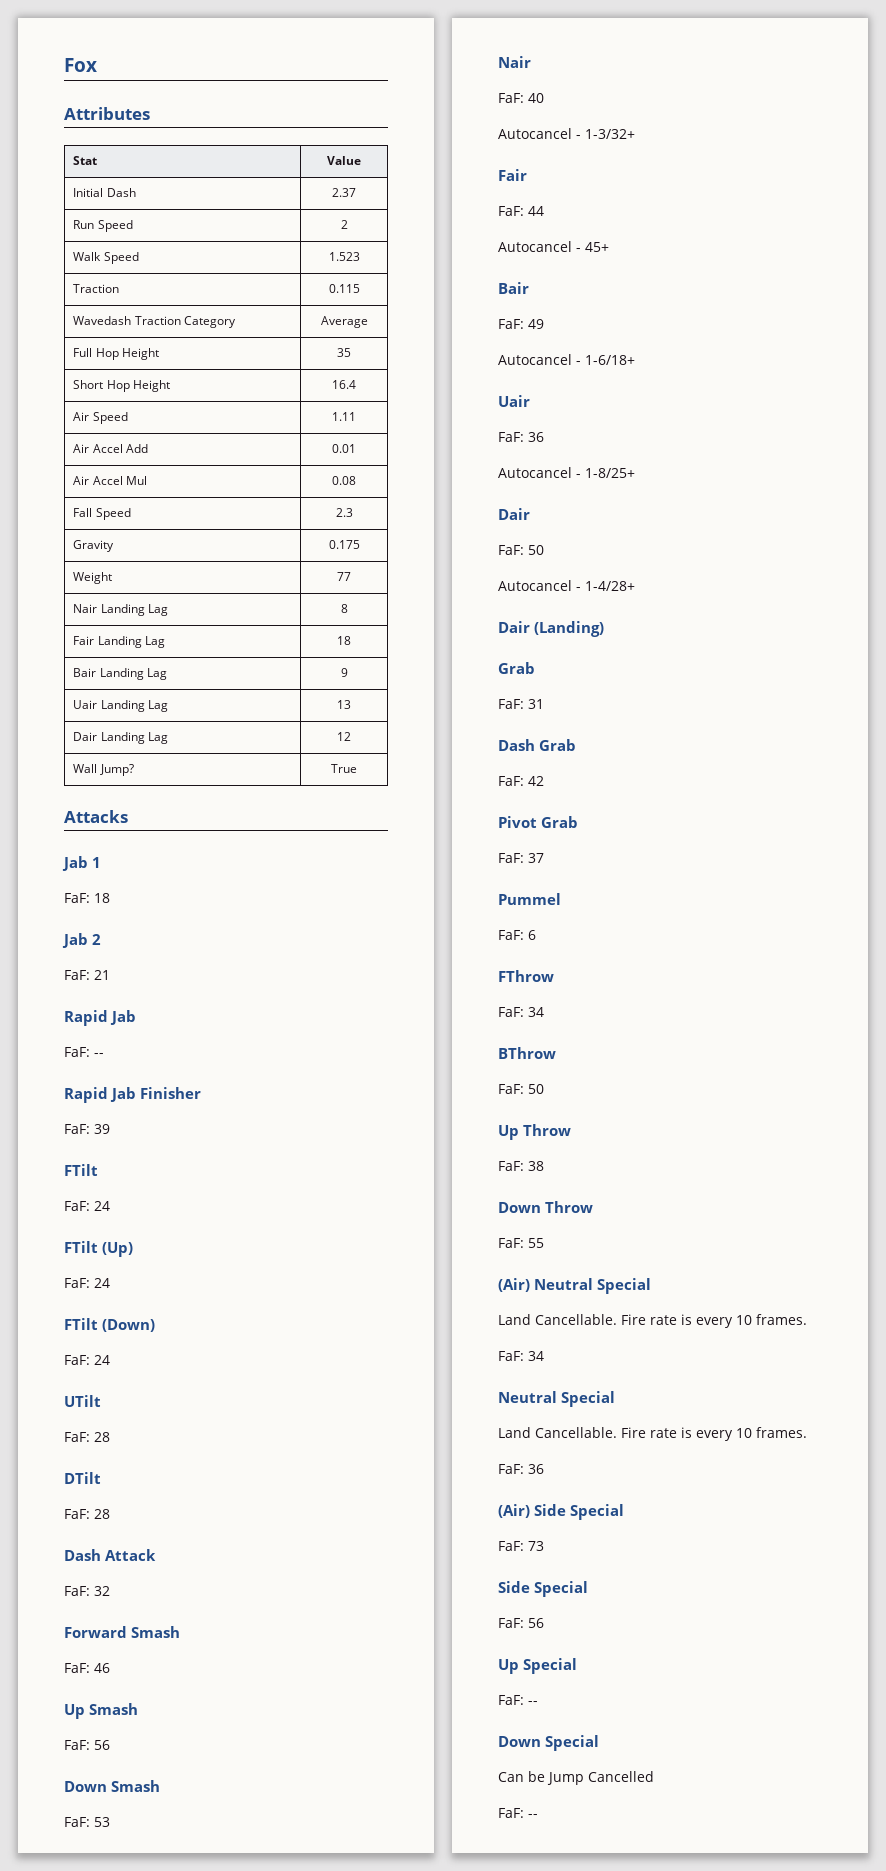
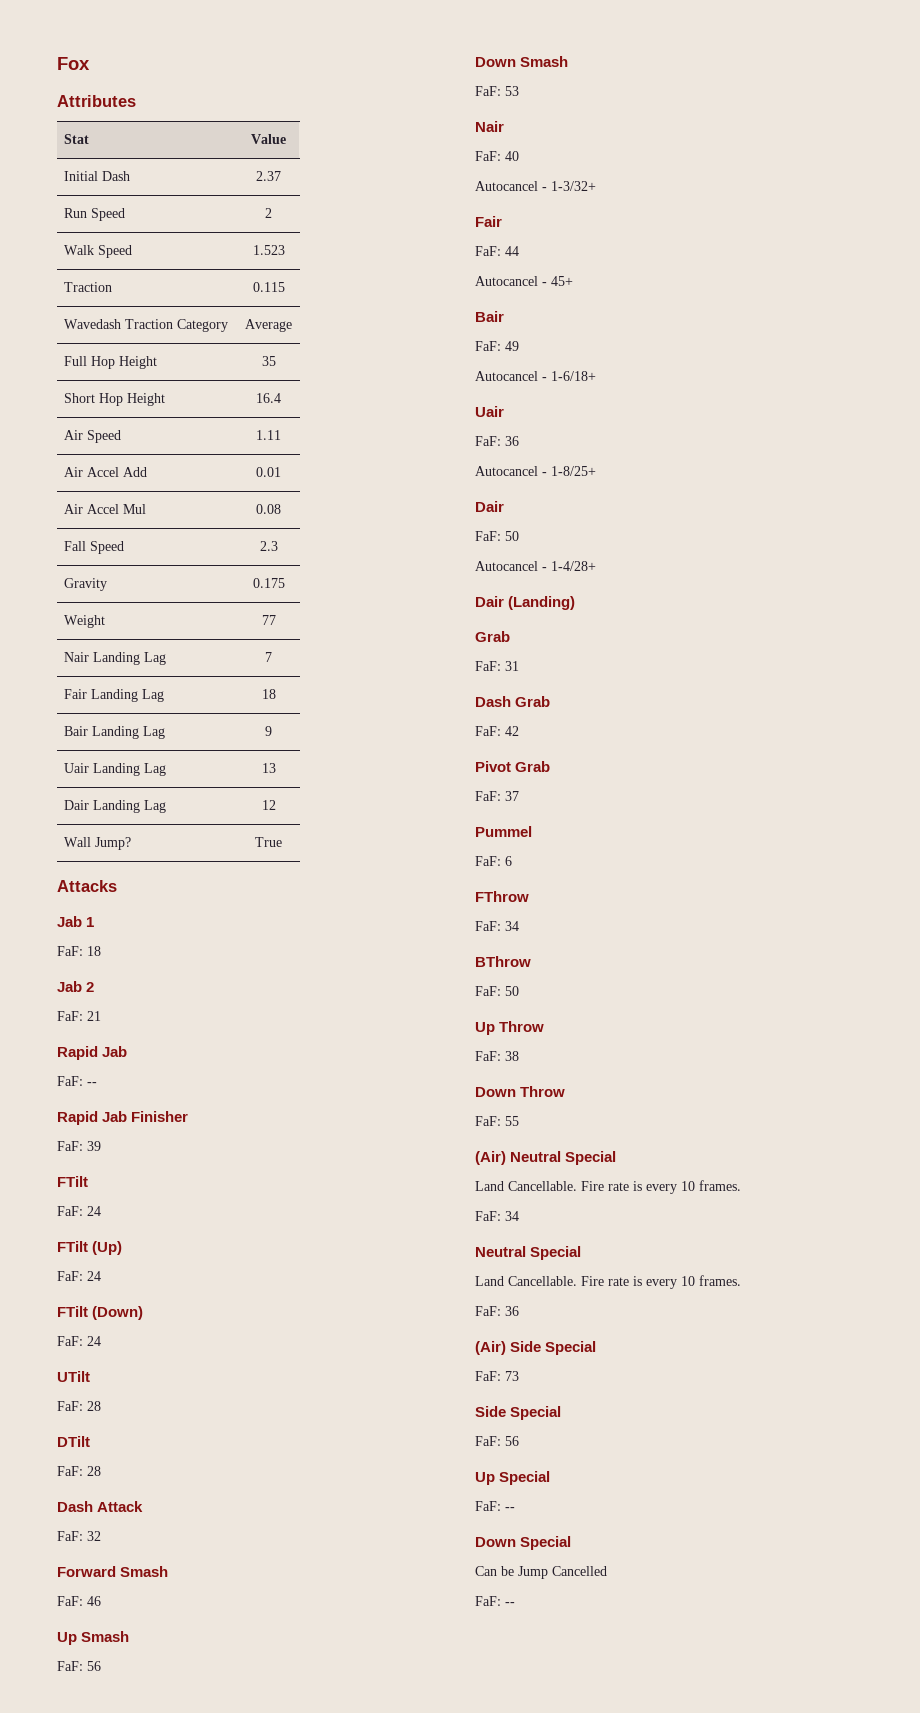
[340,604,348,613] 8 -> [265,652,272,662] 7

